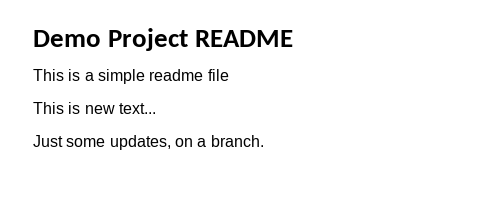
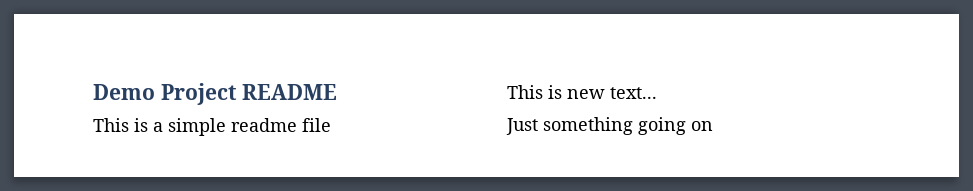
[66,135,264,150] some updates, on a branch. -> [543,117,713,135] something going on

